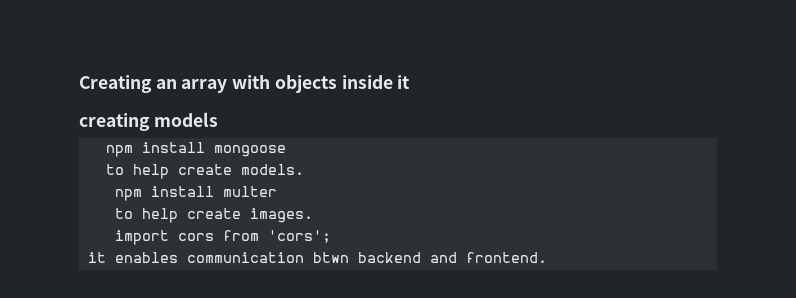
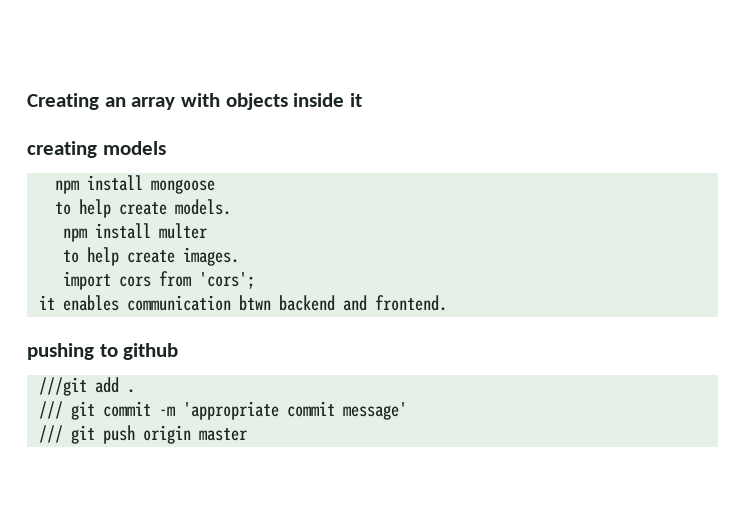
(547, 257) none -> [27,343,179,360] [39,377,135,396] [39,401,407,420] [39,425,247,444] // pushing to github // ///git add . // /// git commit -m 'appropriate commit message' // /// git push origin master

